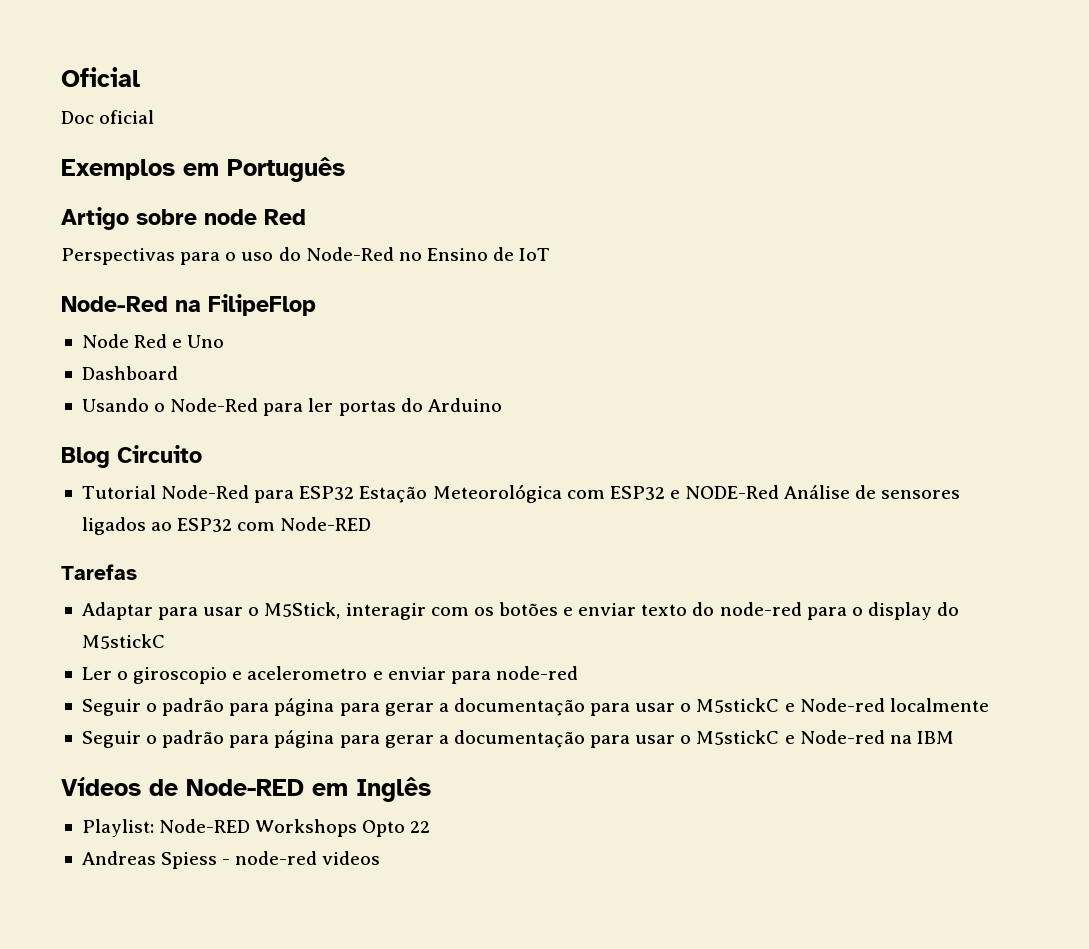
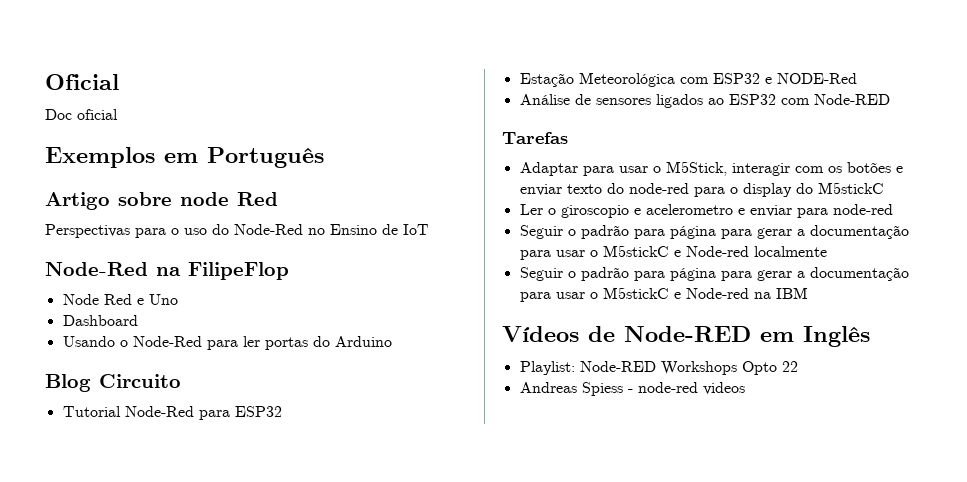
(355, 493) none -> (282, 411) //
(780, 492) none -> (857, 78) //

